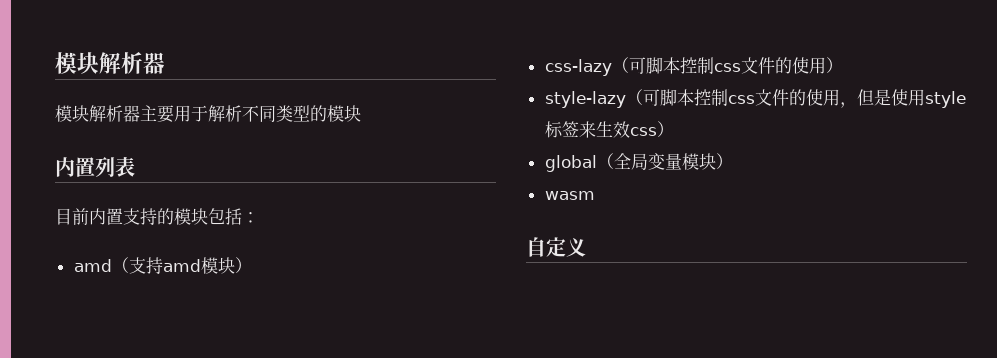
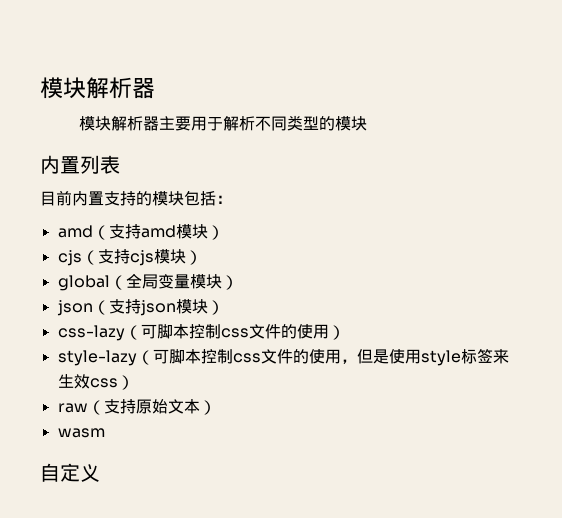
(252, 265) none -> [57,249,202,266] [57,273,238,291] [56,299,224,316] // cjs（支持cjs模块） // global（全局变量模块） // json（支持json模块）
[544,153,716,172] global（全局变量模块 -> [57,399,200,415] raw（支持原始文本

